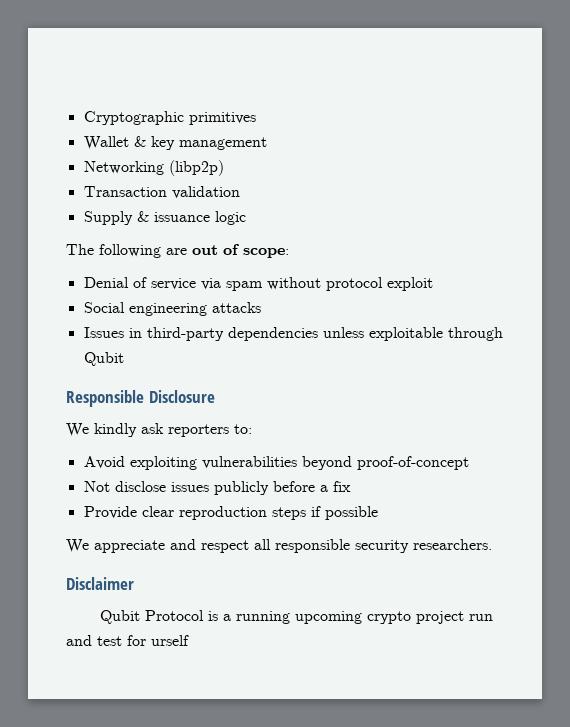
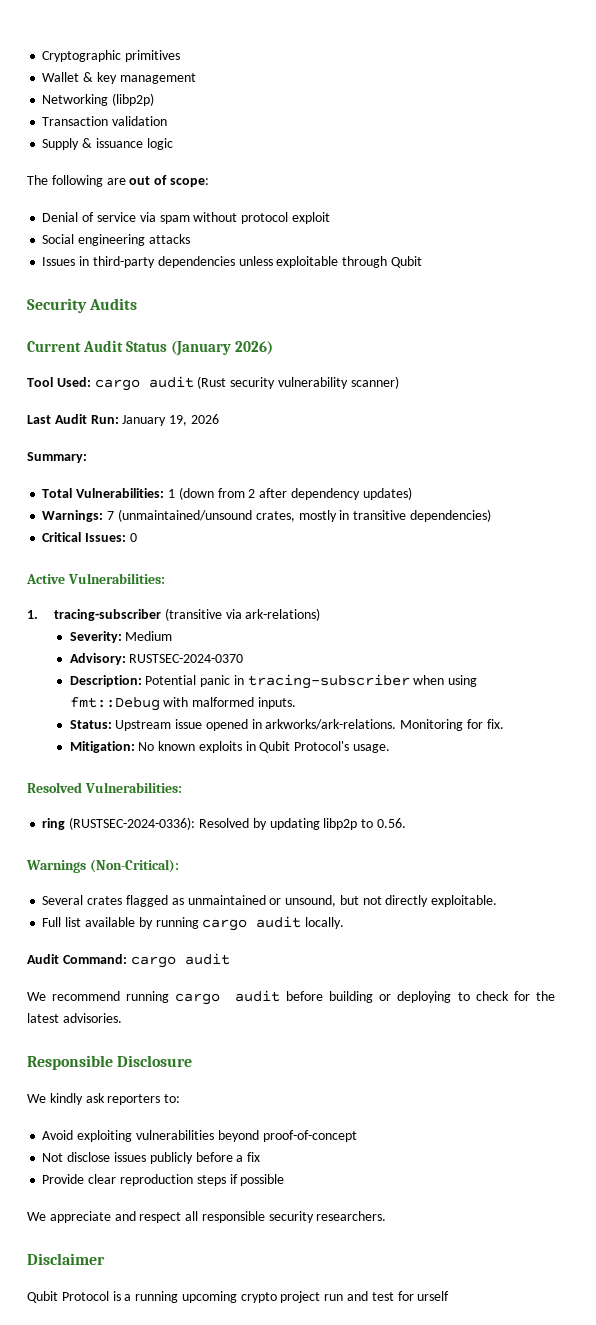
(124, 359) none -> [27,298,138,313] [27,340,273,356] [27,376,399,391] [27,414,219,426] [27,452,87,463] [42,487,412,500] [42,509,491,522] [42,532,137,542] [26,573,165,584] [27,608,321,621] [69,631,173,643] [69,653,244,665] [69,674,478,689] [69,697,296,711] [69,719,504,731] [69,741,390,753] [27,782,182,793] [42,817,406,830] [26,859,179,873] [42,895,498,907] [42,916,345,931] [27,953,230,968] [27,990,555,1005] [27,1013,122,1023] // Security Audits // Current Audit Status (January 2026) // Tool Used: cargo audit (Rust security vulnerability scanner) // Last Audit Run: January 19, 2026 // Summary: // Total Vulnerabilities: 1 (down from 2 after dependency updates) // Warnings: 7 (unmaintained/unsound crates, mostly in transitive dependencies) // Critical Issues: 0 // Active Vulnerabilities: // 1. tracing-subscriber (transitive via ark-relations) // Severity: Medium // Advisory: RUSTSEC-2024-0370 // Description: Potential panic in tracing-subscriber when using fmt::Debug with malformed inputs. // Status: Upstream issue opened in arkworks/ark-relations. Monitoring for fix. // Mitigation: No known exploits in Qubit Protocol's usage. // Resolved Vulnerabilities: // ring (RUSTSEC-2024-0336): Resolved by updating libp2p to 0.56. // Warnings (Non-Critical): // Several crates flagged as unmaintained or unsound, but not directly exploitable. // Full list available by running cargo audit locally. // Audit Command: cargo audit // We recommend running cargo audit before building or deploying to check for the latest advisories.

